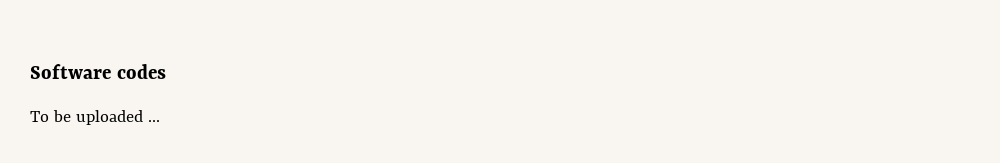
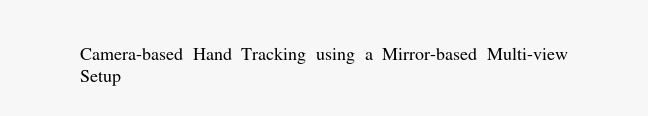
[30,64,166,79] [30,110,160,125] Software codes // To be uploaded ... -> [80,47,568,64] [80,70,121,86] Camera-based Hand Tracking using a Mirror-based Multi-view Setup

